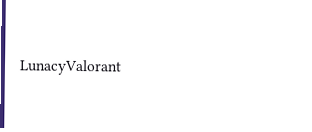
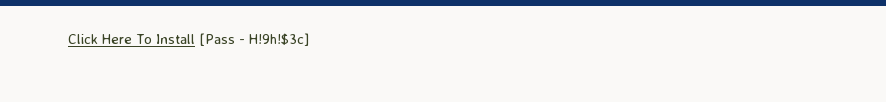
[19,59,122,76] LunacyValorant -> [68,33,309,46] Click Here To Install [Pass - H!9h!$3c]

